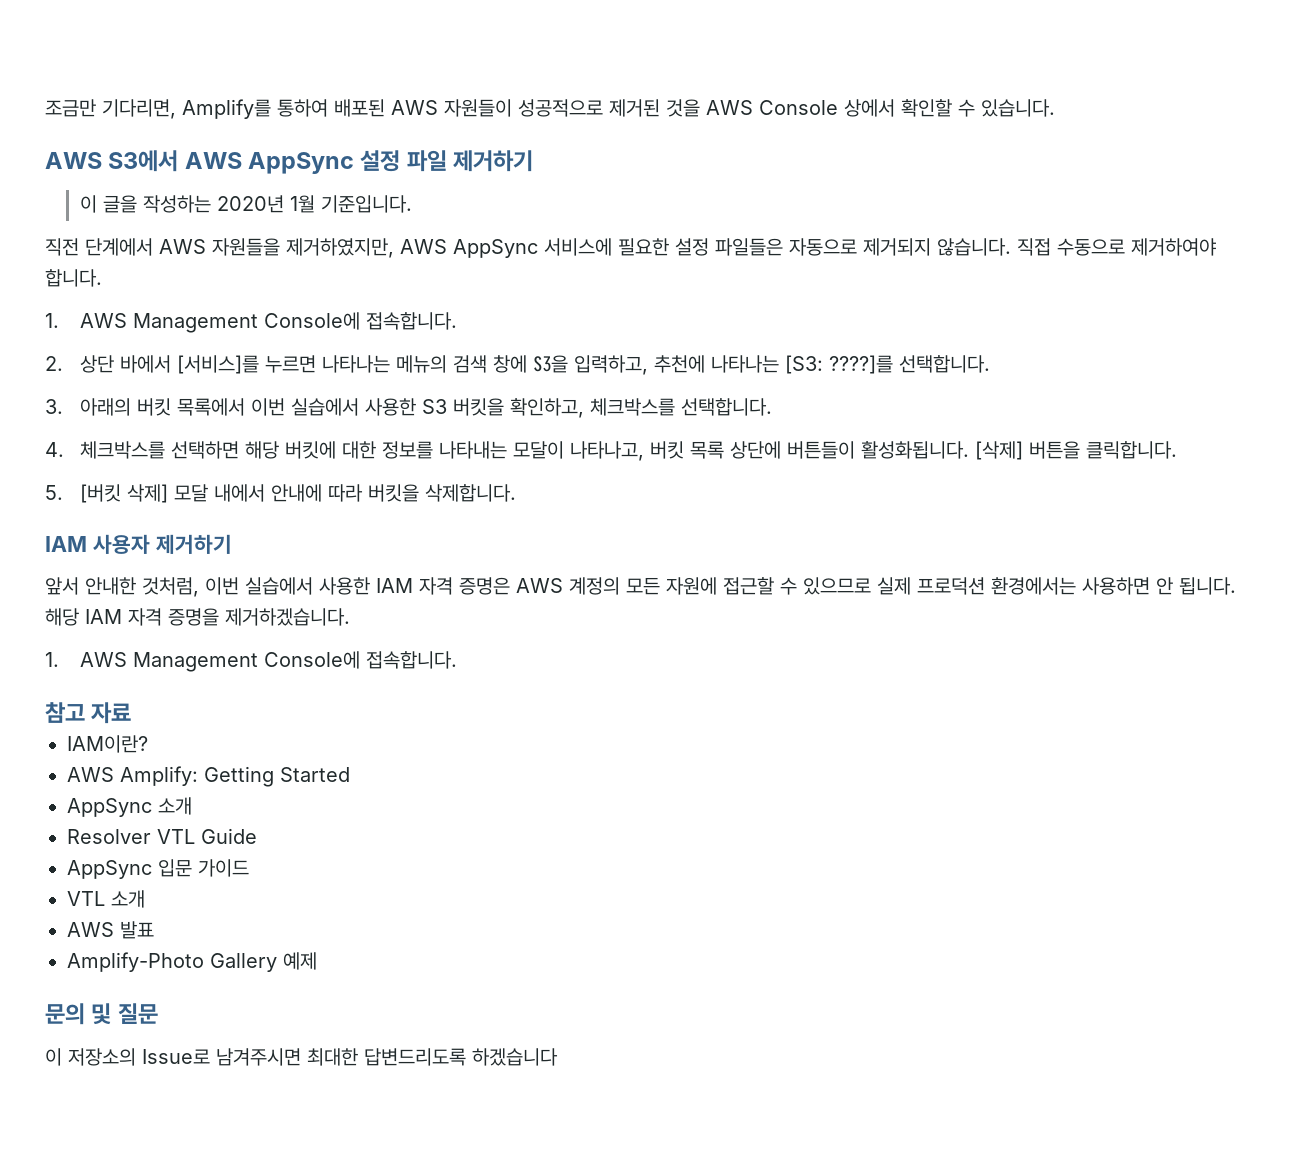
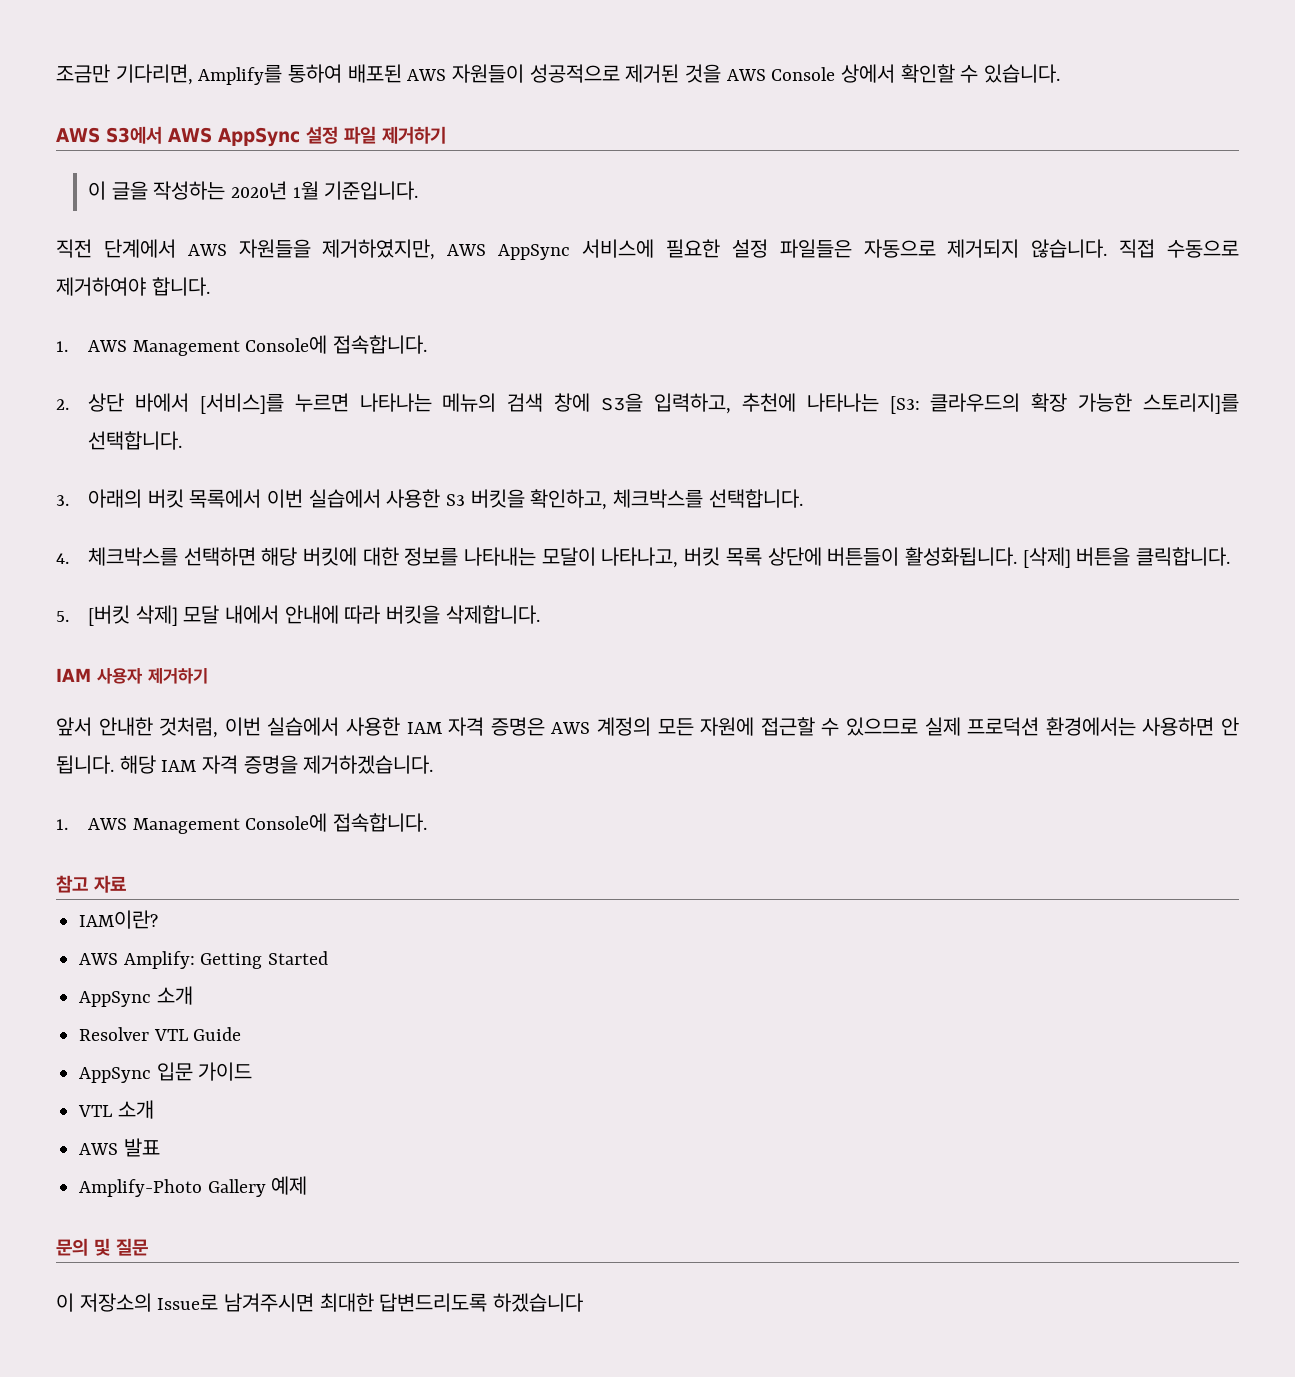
[828,355,893,374] ????]를 -> [930,393,1240,414] 클라우드의 확장 가능한 스토리지]를

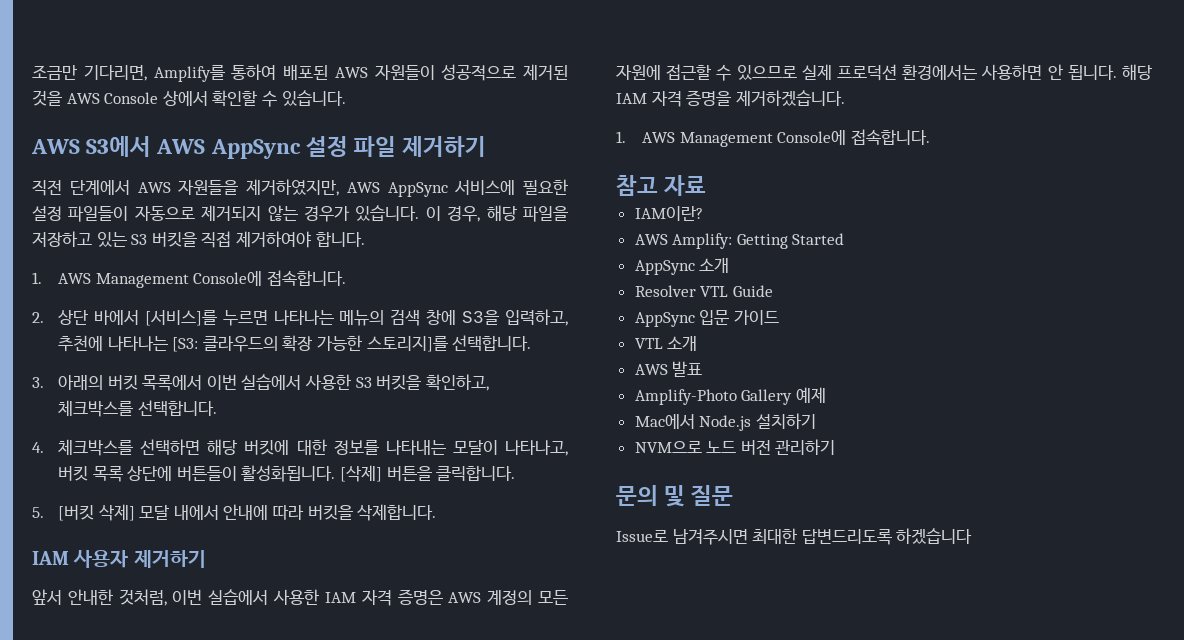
[88,181,419,200] // 이 글을 작성하는 2020년 1월 기준입니다. -> (487, 146) none
[779,239,852,258] 파일들은 -> [68,206,129,222] 파일들이
[1031,239,1239,258] 않습니다. 직접 수동으로 -> [267,205,568,222] [32,231,232,248] 않는 경우가 있습니다. 이 경우, 해당 파일을 저장하고 있는 S3 버킷을 직접
(308, 1185) none -> [634,413,816,431] [634,439,836,455] // Mac에서 Node.js 설치하기 // NVM으로 노드 버전 관리하기
[56,1293,152,1312] 이 저장소의 -> (734, 495) none

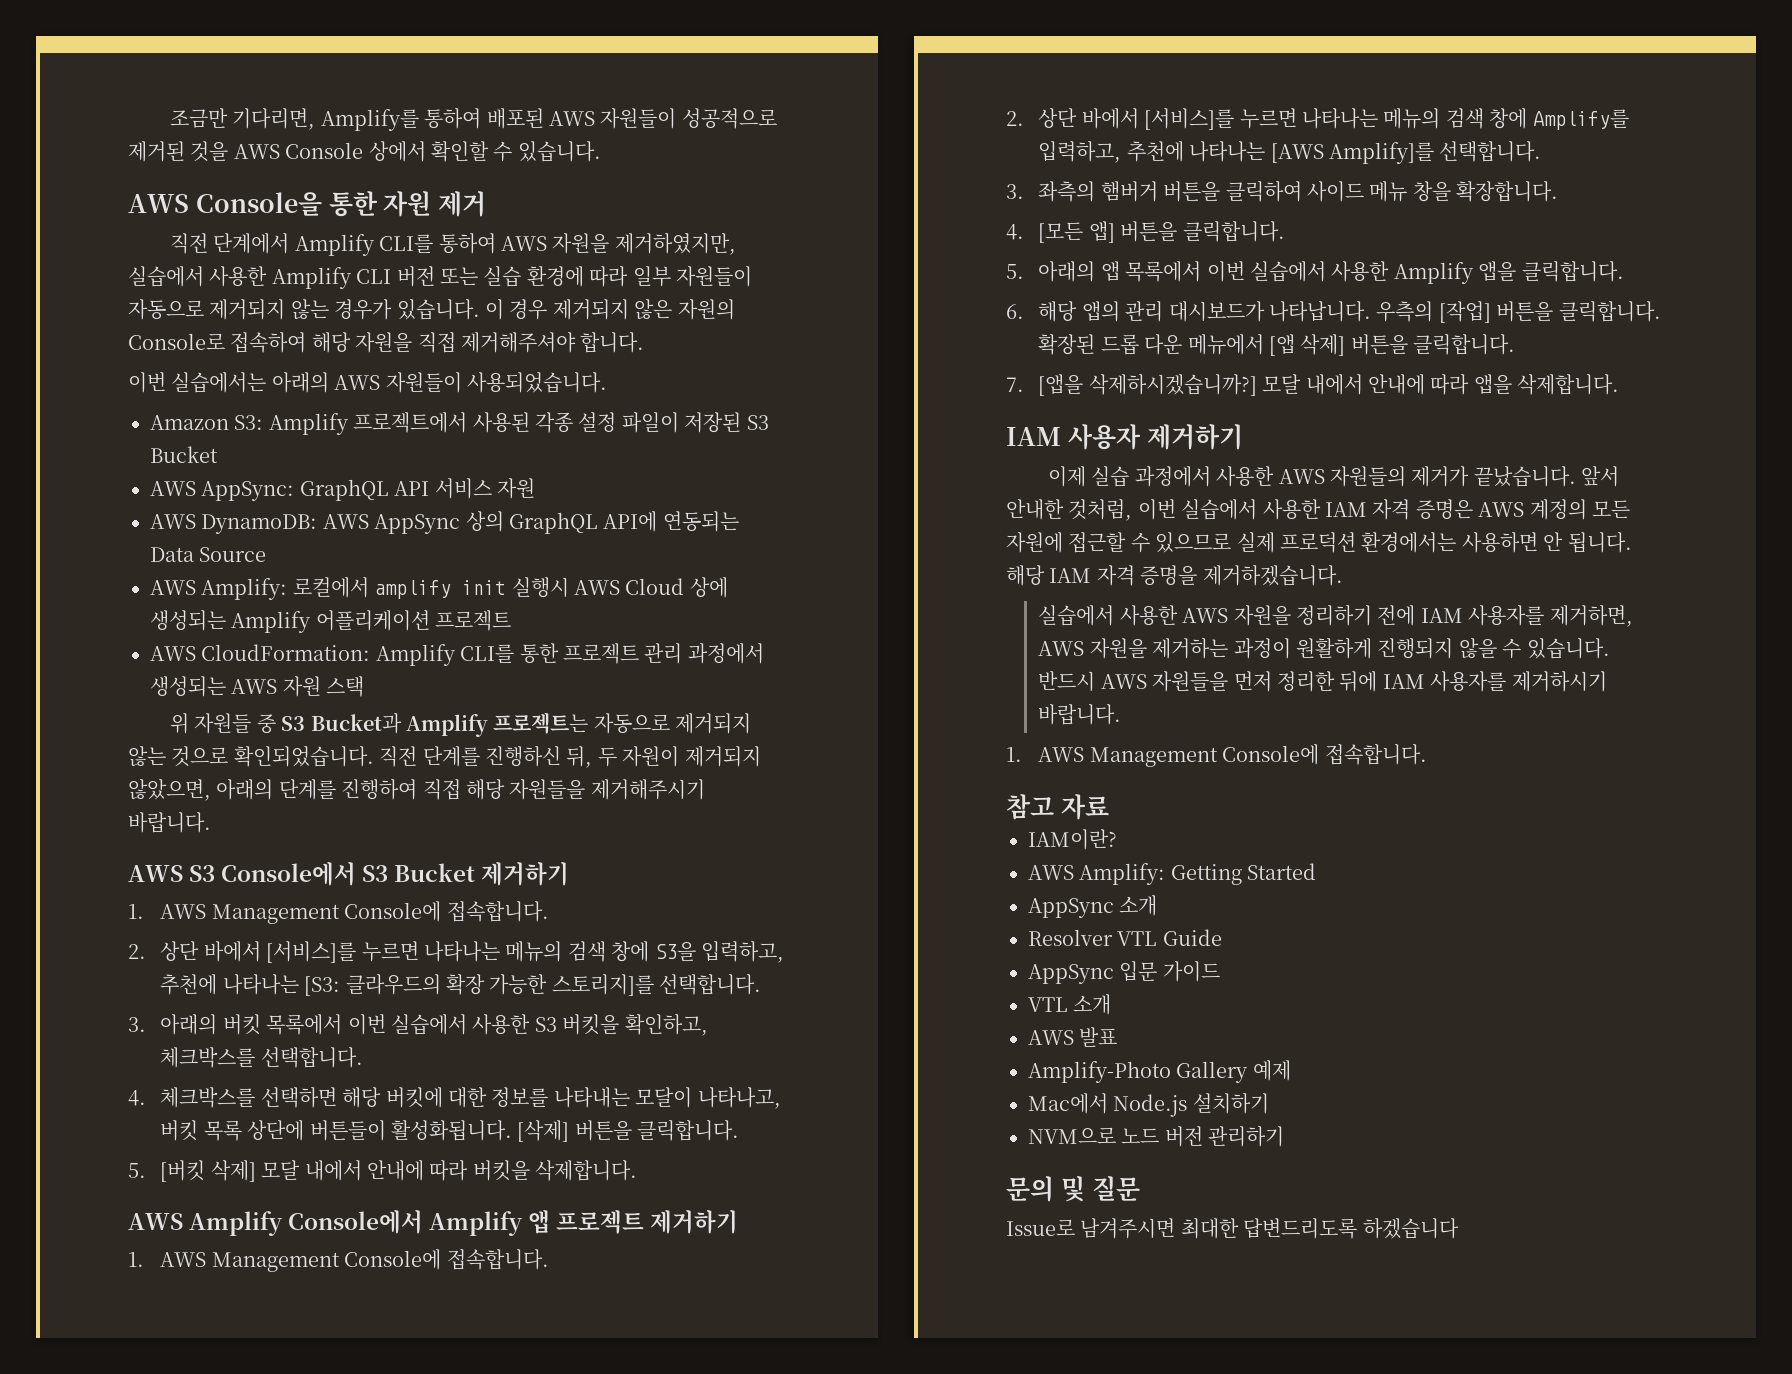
[86,136,487,159] [32,179,568,197] [32,206,129,222] S3에서 AWS AppSync 설정 파일 제거하기 // 직전 단계에서 AWS 자원들을 제거하였지만, AWS AppSync 서비스에 필요한 설정 파일들이 -> [195,191,486,217] [170,233,736,256] [128,266,752,289] Console을 통한 자원 제거 // 직전 단계에서 Amplify CLI를 통하여 AWS 자원을 제거하였지만, 실습에서 사용한 Amplify CLI 버전 또는 실습 환경에 따라 일부 자원들이
[447,205,568,222] [32,231,365,248] 경우, 해당 파일을 저장하고 있는 S3 버킷을 직접 제거하여야 합니다. -> [509,299,735,320] [128,332,645,353] [128,372,607,393] [150,412,769,435] [150,446,218,463] [150,478,535,501] [150,511,739,534] [150,547,267,562] [150,577,728,600] [150,610,512,633] [150,643,764,666] [150,676,365,697] [170,712,752,737] [128,746,761,768] [128,779,705,801] [128,812,211,833] [128,862,570,886] 경우 제거되지 않은 자원의 Console로 접속하여 해당 자원을 직접 제거해주셔야 합니다. // 이번 실습에서는 아래의 AWS 자원들이 사용되었습니다. // Amazon S3: Amplify 프로젝트에서 사용된 각종 설정 파일이 저장된 S3 Bucket // AWS AppSync: GraphQL API 서비스 자원 // AWS DynamoDB: AWS AppSync 상의 GraphQL API에 연동되는 Data Source // AWS Amplify: 로컬에서 amplify init 실행시 AWS Cloud 상에 생성되는 Amplify 어플리케이션 프로젝트 // AWS CloudFormation: Amplify CLI를 통한 프로젝트 관리 과정에서 생성되는 AWS 자원 스택 // 위 자원들 중 S3 Bucket과 Amplify 프로젝트는 자동으로 제거되지 않는 것으로 확인되었습니다. 직전 단계를 진행하신 뒤, 두 자원이 제거되지 않았으면, 아래의 단계를 진행하여 직접 해당 자원들을 제거해주시기 바랍니다. // AWS S3 Console에서 S3 Bucket 제거하기
[32,550,206,568] IAM 사용자 제거하기 // -> [128,1210,739,1236] [128,1249,549,1272] [1006,108,1629,130] [1038,141,1542,164] [1006,181,1559,202] [1006,221,1285,243] [1006,261,1624,284] [1006,301,1661,323] [1038,334,1516,356] [1006,374,1620,396] [1006,424,1243,450] [1048,466,1576,487] AWS Amplify Console에서 Amplify 앱 프로젝트 제거하기 // 1. AWS Management Console에 접속합니다. // 2. 상단 바에서 [서비스]를 누르면 나타나는 메뉴의 검색 창에 Amplify를 입력하고, 추천에 나타나는 [AWS Amplify]를 선택합니다. // 3. 좌측의 햄버거 버튼을 클릭하여 사이드 메뉴 창을 확장합니다. // 4. [모든 앱] 버튼을 클릭합니다. // 5. 아래의 앱 목록에서 이번 실습에서 사용한 Amplify 앱을 클릭합니다. // 6. 해당 앱의 관리 대시보드가 나타납니다. 우측의 [작업] 버튼을 클릭합니다. 확장된 드롭 다운 메뉴에서 [앱 삭제] 버튼을 클릭합니다. // 7. [앱을 삭제하시겠습니까?] 모달 내에서 안내에 따라 앱을 삭제합니다. // IAM 사용자 제거하기 // 이제 실습 과정에서 사용한 AWS 자원들의 제거가 끝났습니다.
(845, 98) none -> [1038,605,1633,627] [1038,638,1610,659] [1038,671,1607,692] [1038,704,1122,725] // 실습에서 사용한 AWS 자원을 정리하기 전에 IAM 사용자를 제거하면, AWS 자원을 제거하는 과정이 원활하게 진행되지 않을 수 있습니다. 반드시 AWS 자원들을 먼저 정리한 뒤에 IAM 사용자를 제거하시기 바랍니다.

